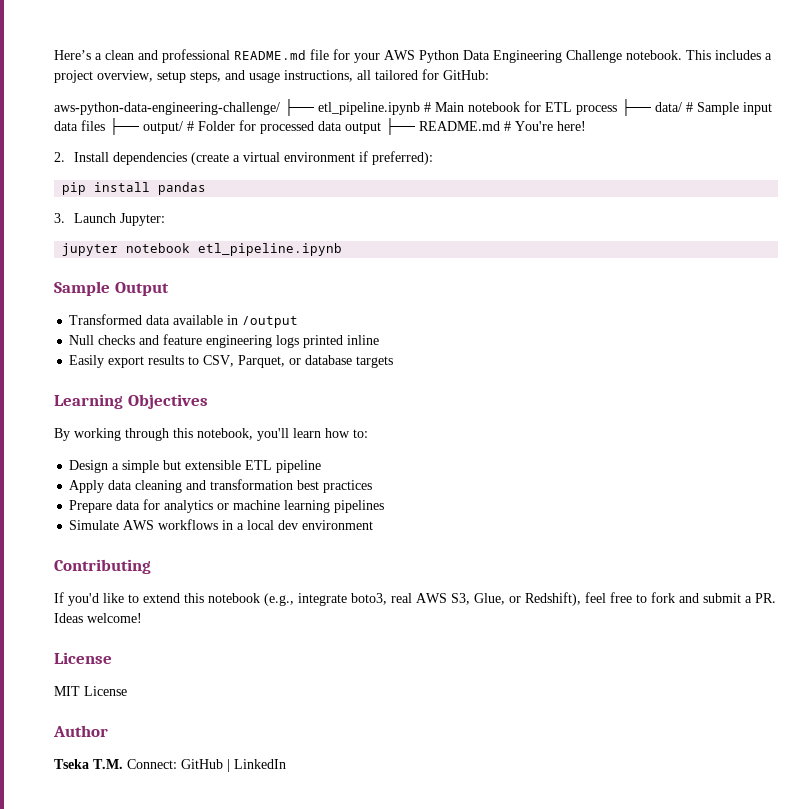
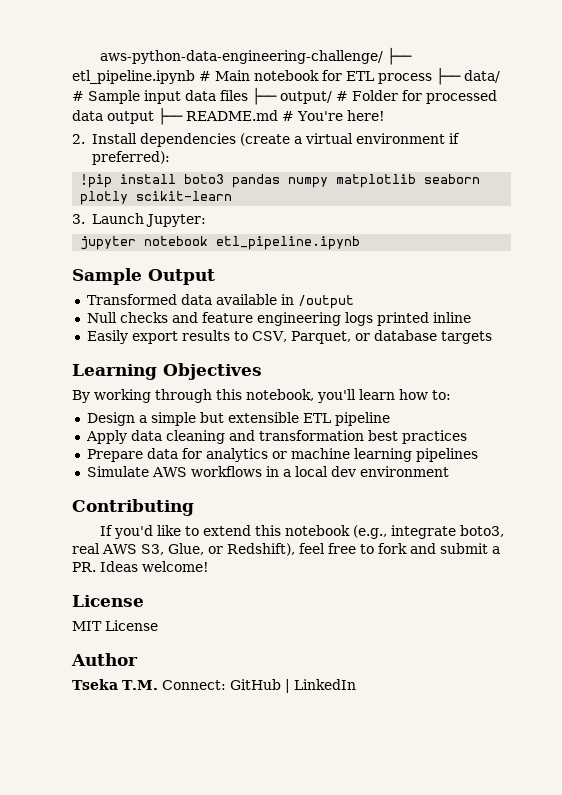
[54,49,772,63] [54,69,489,83] Here’s a clean and professional README.md file for your AWS Python Data Engineering Challenge notebook. This includes a project overview, setup steps, and usage instructions, all tailored for GitHub: // -> (99, 57) none
[62,182,207,195] pip install pandas -> [80,174,481,188] [80,191,233,205] !pip install boto3 pandas numpy matplotlib seaborn plotly scikit-learn

